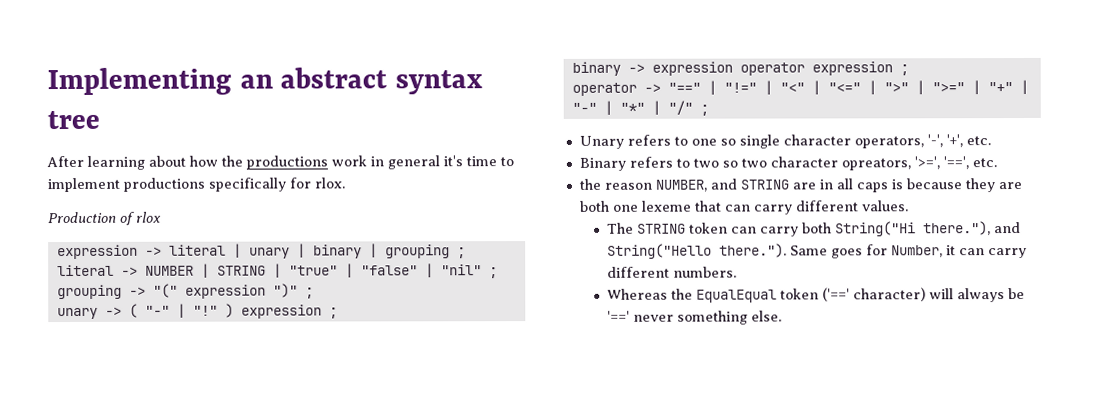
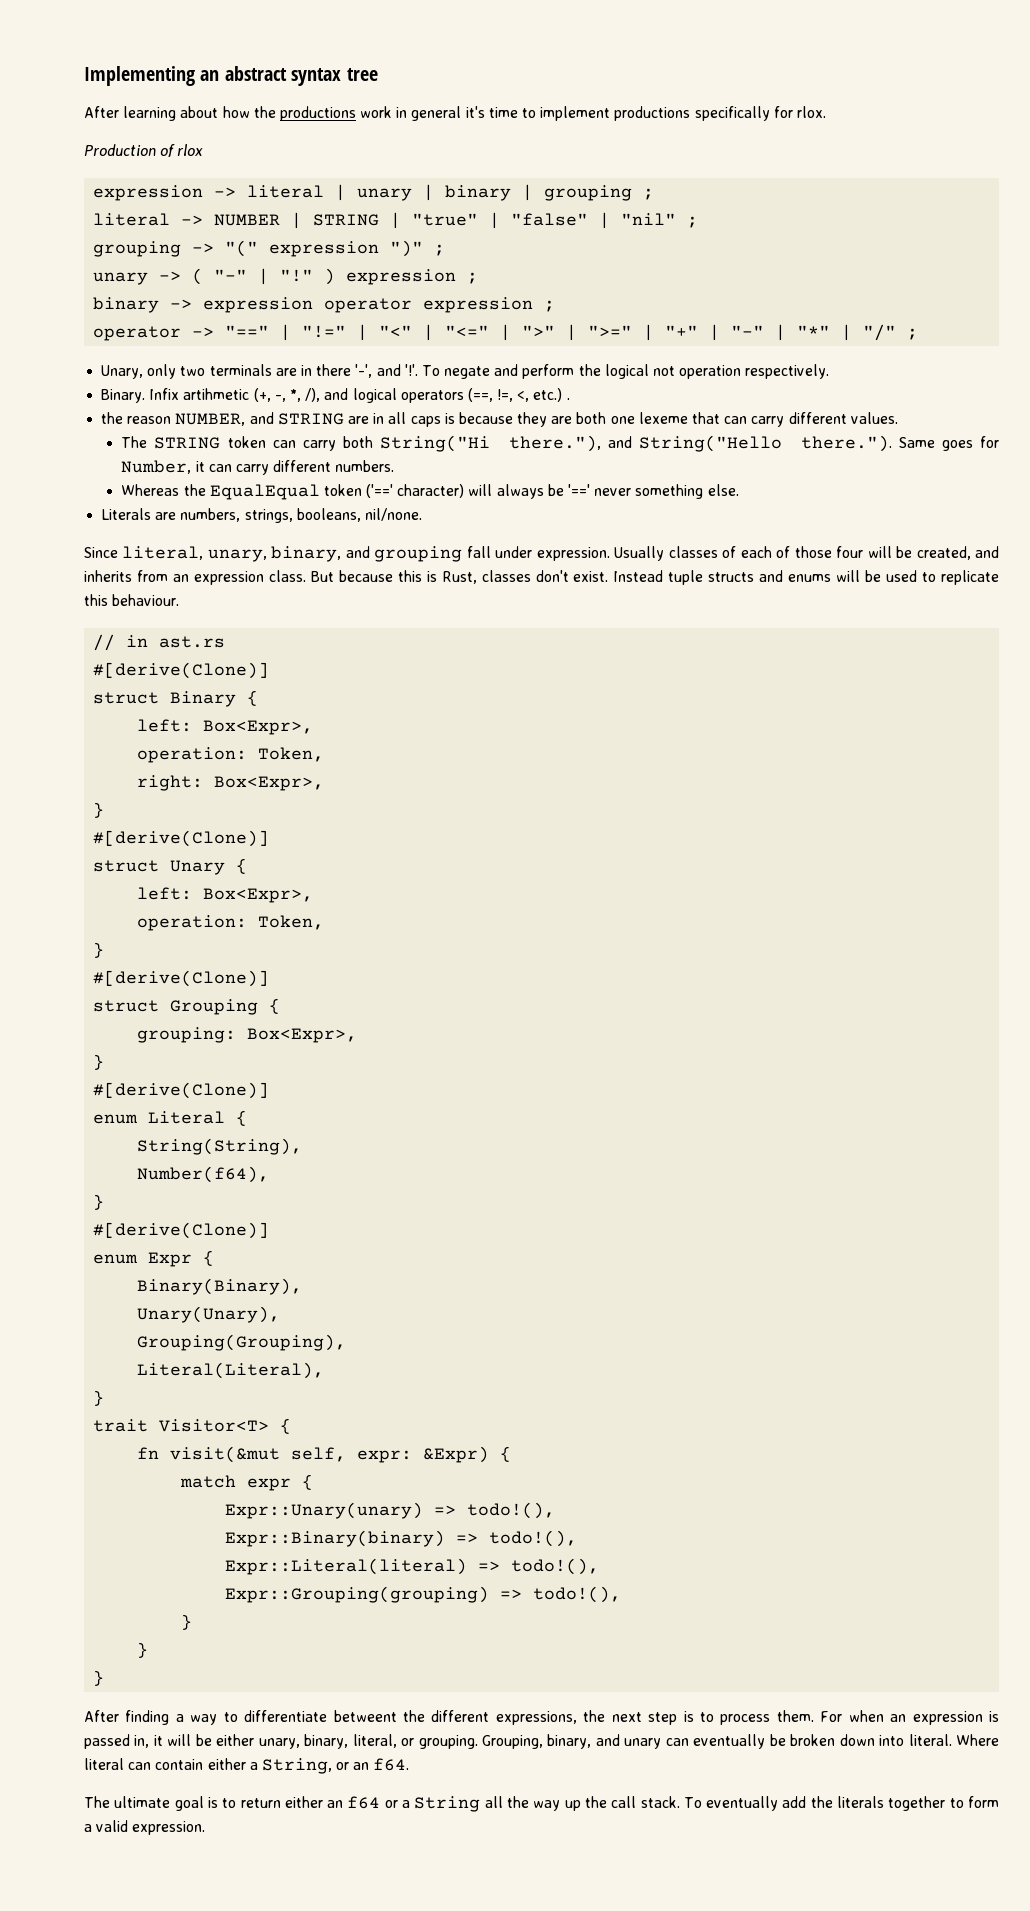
[578,134,991,149] [578,156,997,171] Unary refers to one so single character operators, '-', '+', etc. // Binary refers to two so two character opreators, '>=', '==', etc. -> [101,364,830,379] [101,388,570,403] Unary, only two terminals are in there '-', and '!'. To negate and perform the logical not operation respectively. // Binary. Infix artihmetic (+, -, *, /), and logical operators (==, !=, <, etc.) .
(782, 316) none -> [101,508,422,523] [84,546,1000,562] [84,570,1000,585] [84,594,180,606] [93,634,226,651] [93,662,270,679] [93,690,259,707] [137,719,314,735] [137,747,325,763] [137,775,325,791] [93,802,105,818] [93,830,270,847] [93,858,248,875] [137,887,314,903] [137,915,325,931] [93,942,105,958] [93,970,270,987] [93,998,281,1015] [137,1027,358,1043] [93,1054,105,1070] [93,1082,270,1099] [93,1110,248,1126] [137,1138,303,1155] [137,1166,270,1183] [93,1194,105,1210] [93,1222,270,1239] [93,1250,215,1267] [137,1278,303,1295] [137,1306,281,1323] [137,1334,347,1351] [137,1362,325,1379] [93,1390,105,1406] [93,1418,292,1434] [137,1446,512,1463] [180,1474,314,1491] [225,1502,556,1519] [225,1530,578,1547] [225,1558,600,1575] [225,1586,622,1603] [181,1614,193,1630] [137,1642,149,1658] [93,1670,105,1686] [84,1710,1000,1725] [84,1734,1000,1749] [84,1758,410,1774] [84,1796,999,1812] [84,1820,206,1835] // Literals are numbers, strings, booleans, nil/none. // Since literal, unary, binary, and grouping fall under expression. Usually classes of each of those four will be created, and inherits from an expression class. But because this is Rust, classes don't exist. Instead tuple structs and enums will be used to replicate this behaviour. // // in ast.rs // #[derive(Clone)] // struct Binary { // left: Box<Expr>, // operation: Token, // right: Box<Expr>, // } // #[derive(Clone)] // struct Unary { // left: Box<Expr>, // operation: Token, // } // #[derive(Clone)] // struct Grouping { // grouping: Box<Expr>, // } // #[derive(Clone)] // enum Literal { // String(String), // Number(f64), // } // #[derive(Clone)] // enum Expr { // Binary(Binary), // Unary(Unary), // Grouping(Grouping), // Literal(Literal), // } // trait Visitor<T> { // fn visit(&mut self, expr: &Expr) { // match expr { // Expr::Unary(unary) => todo!(), // Expr::Binary(binary) => todo!(), // Expr::Literal(literal) => todo!(), // Expr::Grouping(grouping) => todo!(), // } // } // } // After finding a way to differentiate betweent the different expressions, the next step is to process them. For when an expression is passed in, it will be either unary, binary, literal, or grouping. Grouping, binary, and unary can eventually be broken down into literal. Where literal can contain either a String, or an f64. // The ultimate goal is to return either an f64 or a String all the way up the call stack. To eventually add the literals together to form a valid expression.

